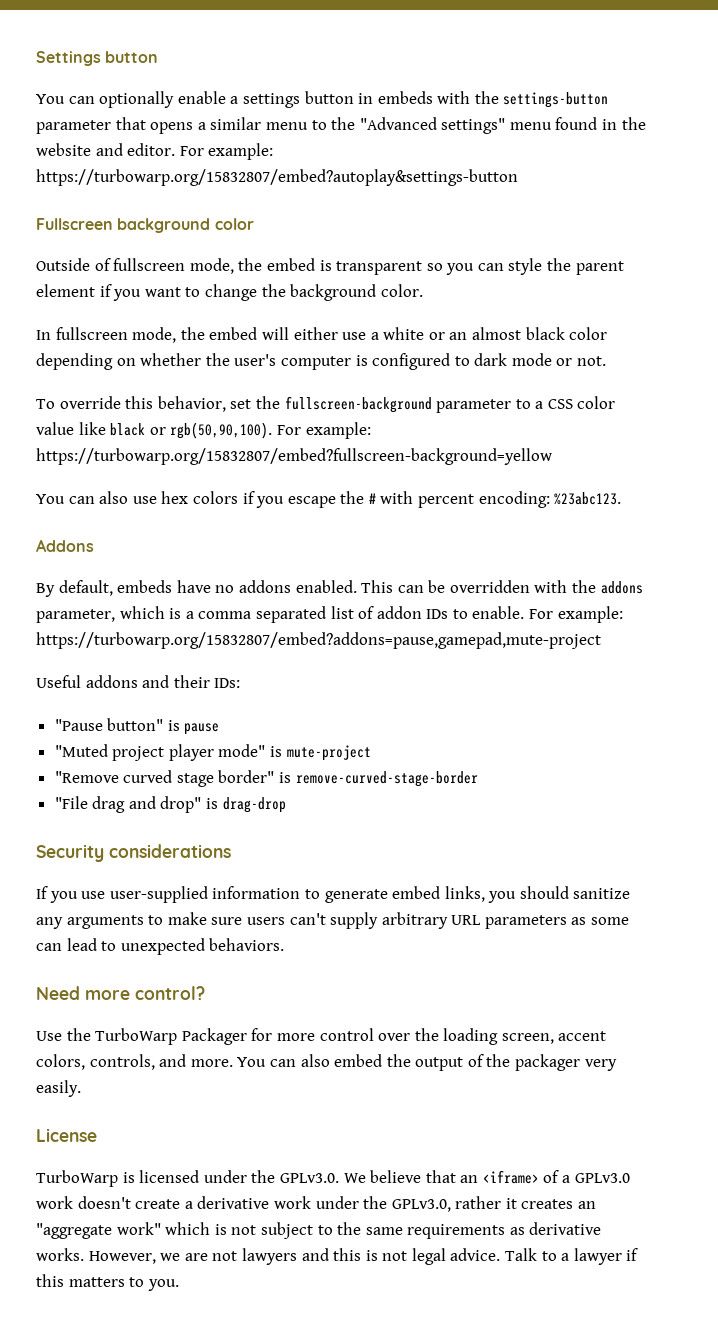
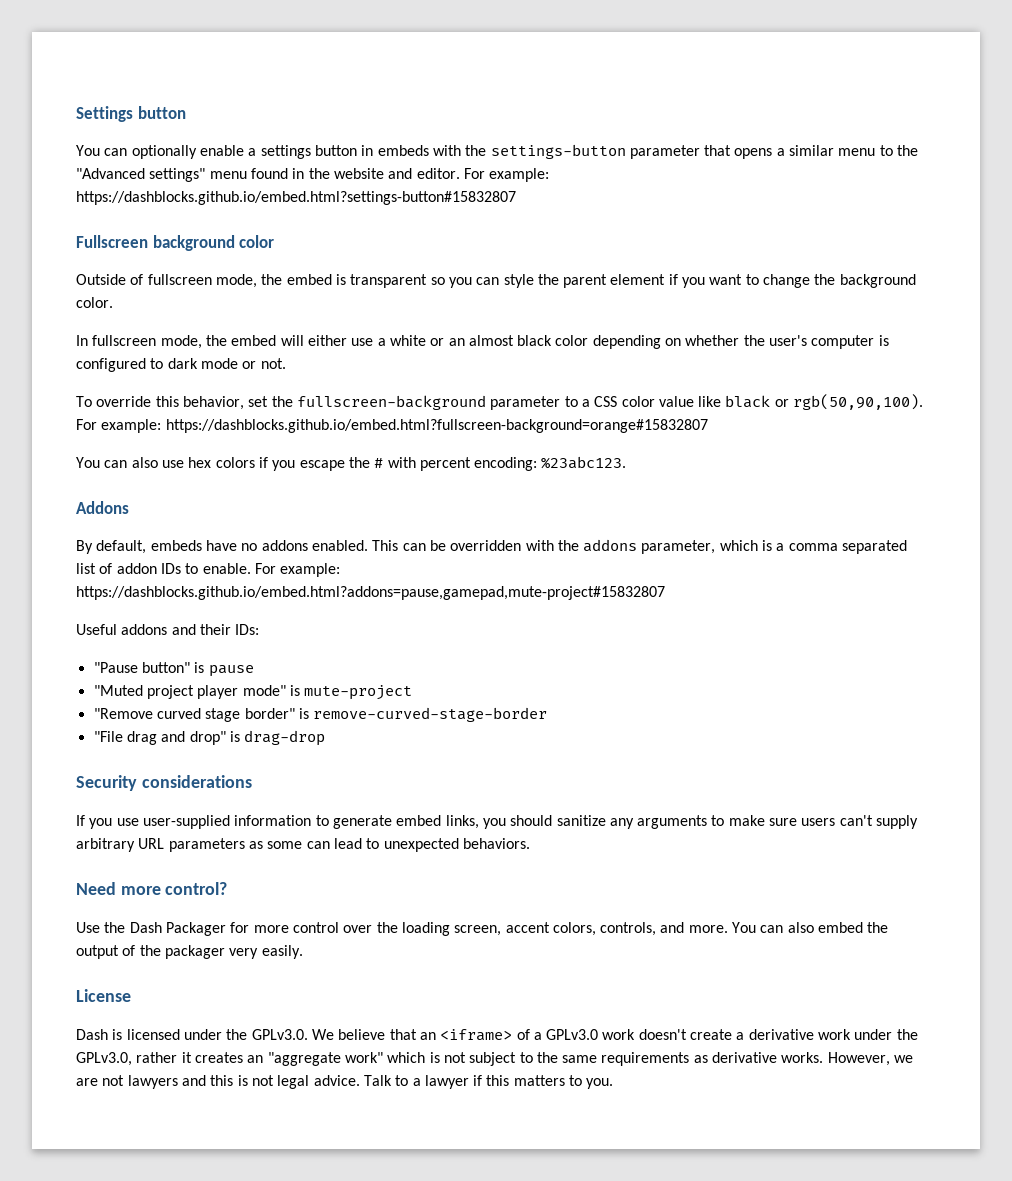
[36,169,518,186] https://turbowarp.org/15832807/embed?autoplay&settings-button -> [76,191,516,205] https://dashblocks.github.io/embed.html?settings-button#15832807
[36,448,552,465] https://turbowarp.org/15832807/embed?fullscreen-background=yellow -> [165,419,708,433] https://dashblocks.github.io/embed.html?fullscreen-background=orange#15832807
[36,632,601,649] https://turbowarp.org/15832807/embed?addons=pause,gamepad,mute-project -> [76,586,665,600] https://dashblocks.github.io/embed.html?addons=pause,gamepad,mute-project#15832807
[95,1028,178,1045] TurboWarp -> [129,922,162,933] Dash
[36,1170,118,1187] TurboWarp -> [76,1029,108,1040] Dash

